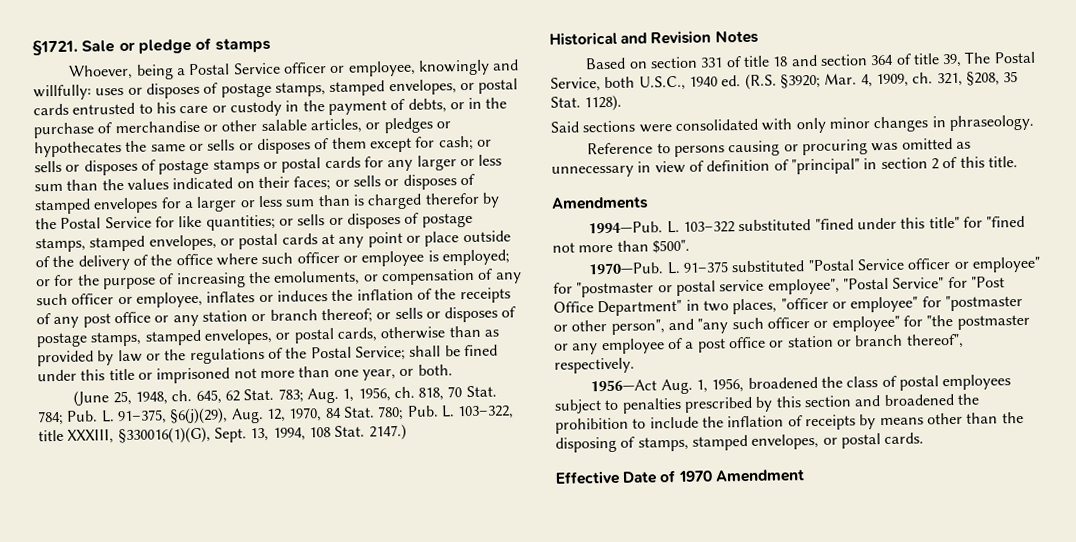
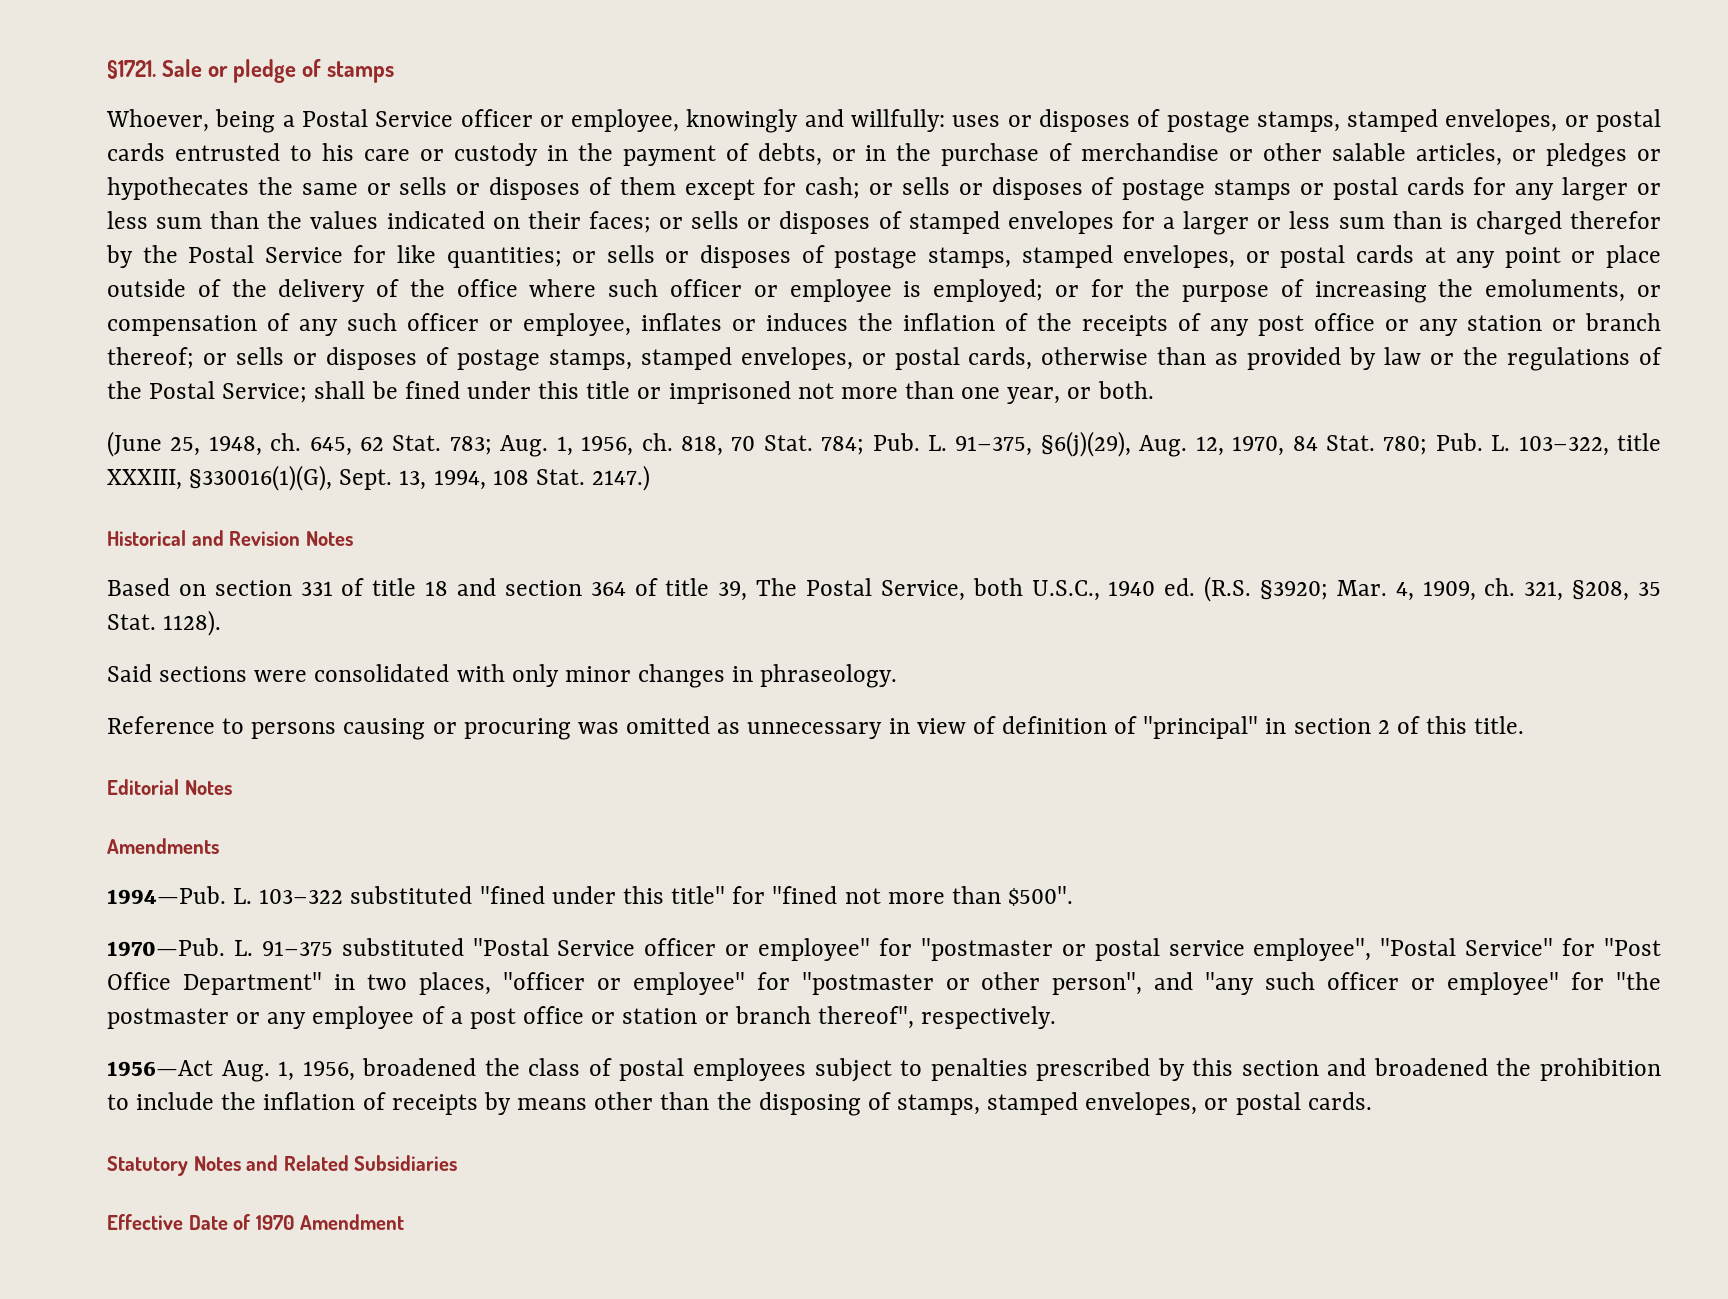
(1018, 162) none -> [107,779,232,795] // Editorial Notes
(925, 438) none -> [107,1155,458,1176] // Statutory Notes and Related Subsidiaries

